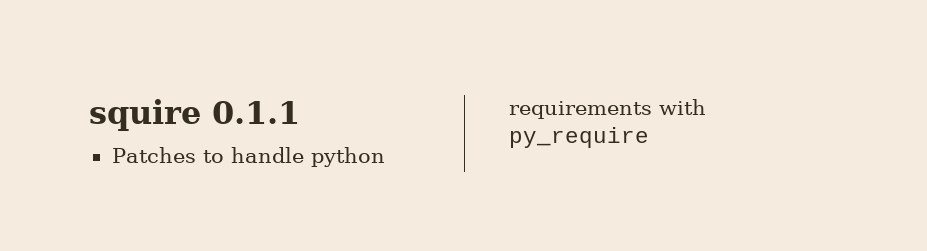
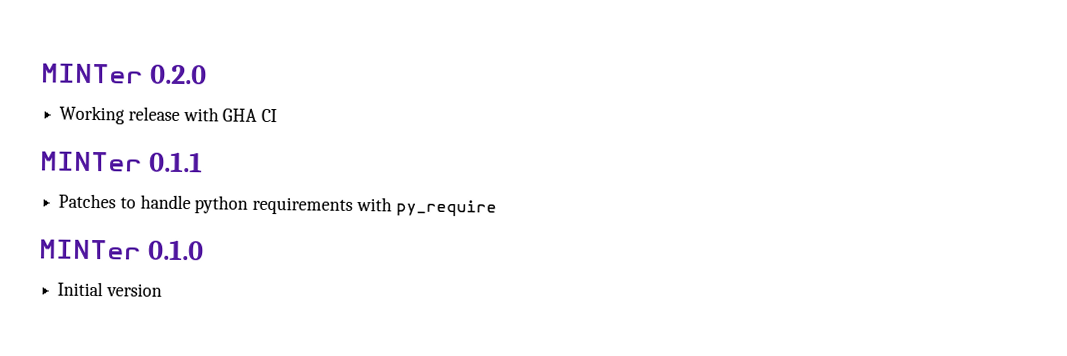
[89,99,201,131] squire -> [41,63,208,85] [59,105,278,125] [40,151,143,172] MINTer 0.2.0 // Working release with GHA CI // MINTer
(649, 137) none -> [39,239,205,261] [57,281,162,297] // MINTer 0.1.0 // Initial version

